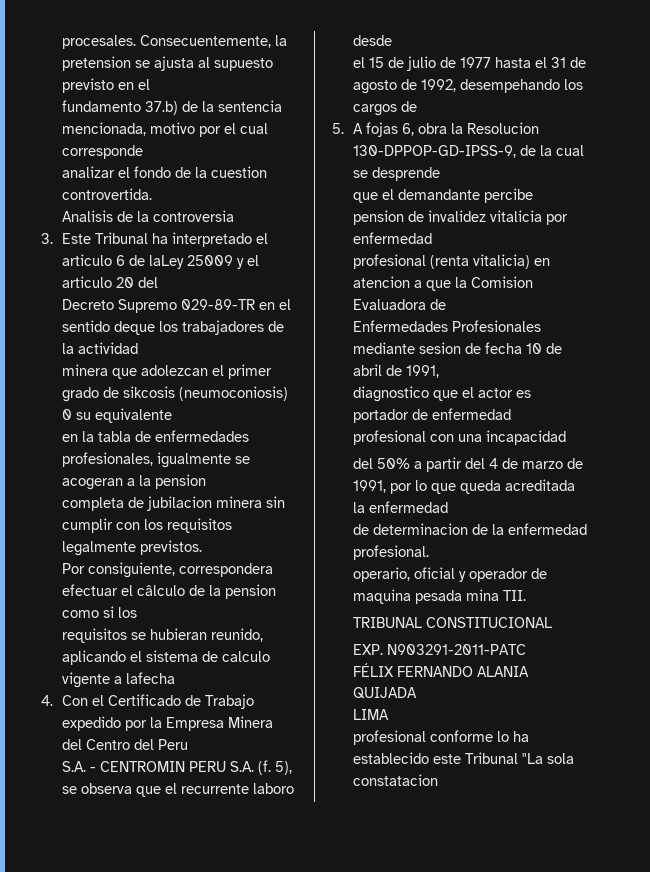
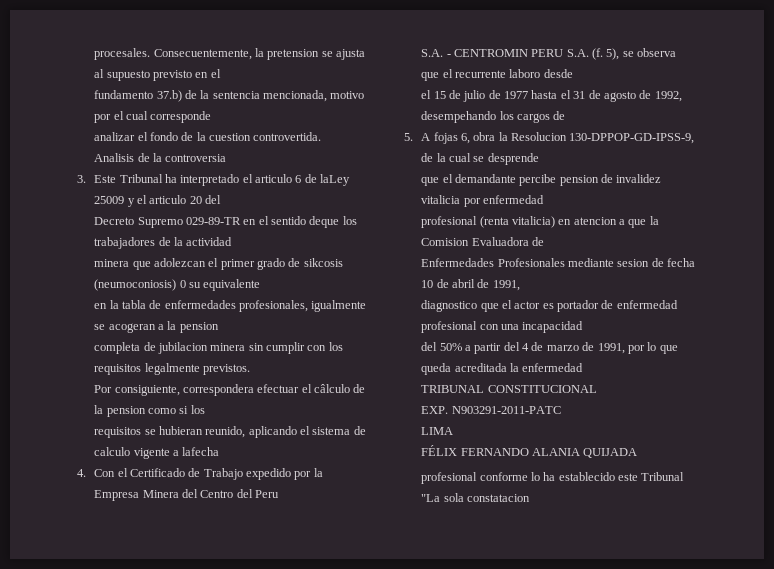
[352,523,587,535] [352,545,429,560] [352,567,547,582] [352,589,526,604] // de determinacion de la enfermedad profesional. // operario, oficial y operador de maquina pesada mina TII. -> (584, 367) none
(526, 649) none -> [421,427,454,435] // LIMA
[352,709,389,720] // LIMA -> (638, 453) none

